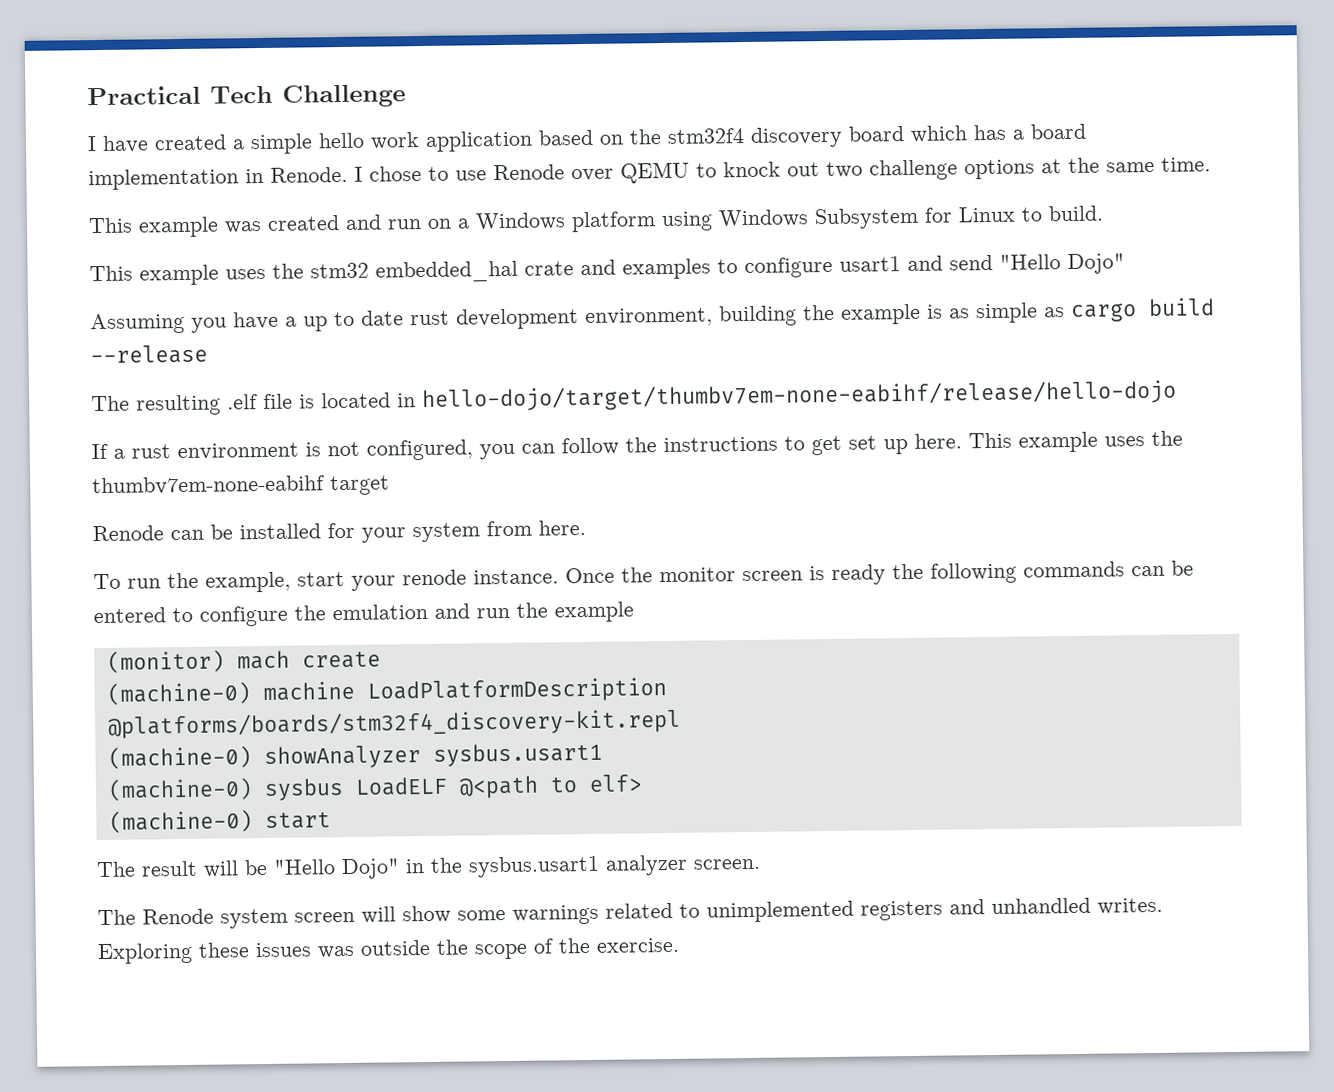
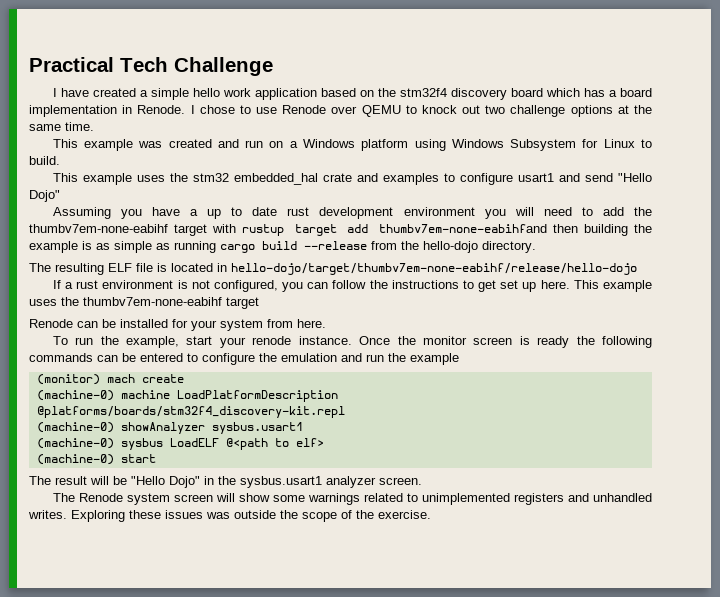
[585,307,713,327] environment, -> [403,207,652,219] [29,224,578,236] environment you will need to add the thumbv7em-none-eabihf target with rustup target add thumbv7em-none-eabihfand then
(1065, 312) none -> [174,241,216,253] running
(208, 354) none -> [371,241,536,253] from the hello-dojo directory.
[227,394,258,410] .elf -> [108,263,132,272] ELF

